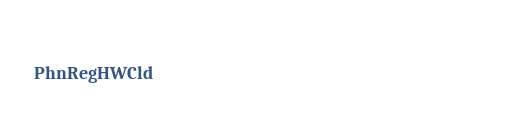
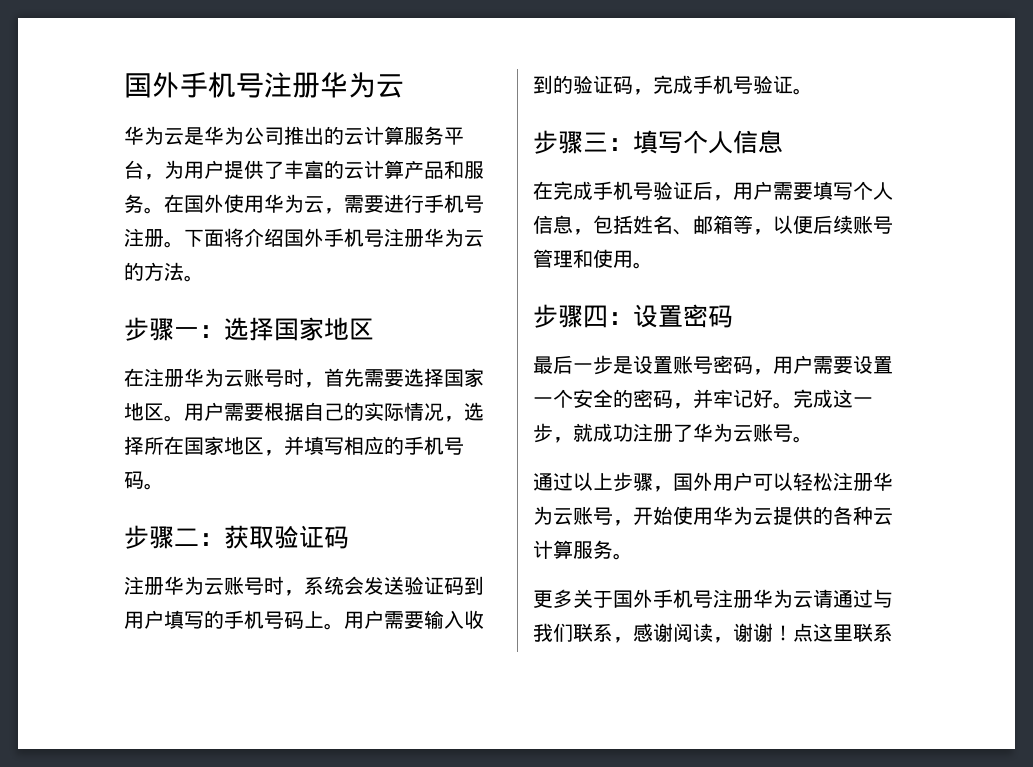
[34,66,153,83] PhnRegHWCld -> [124,72,404,98] [124,126,464,145] [124,160,484,180] [124,194,484,214] [124,228,484,248] [124,262,204,282] [124,317,374,341] [124,368,484,388] [124,402,484,422] [124,436,464,456] [124,471,164,490] [124,525,349,549] [124,576,484,596] [124,610,484,630] [533,75,813,95] [533,130,783,154] [533,181,893,201] [533,215,893,235] [533,249,653,269] [533,304,733,328] [533,355,893,375] [533,389,873,409] [533,423,813,443] [533,472,893,492] [533,506,893,526] [533,540,633,560] [533,589,893,608] [533,623,893,643] 国外手机号注册华为云 // 华为云是华为公司推出的云计算服务平台，为用户提供了丰富的云计算产品和服务。在国外使用华为云，需要进行手机号注册。下面将介绍国外手机号注册华为云的方法。 // 步骤一：选择国家地区 // 在注册华为云账号时，首先需要选择国家地区。用户需要根据自己的实际情况，选择所在国家地区，并填写相应的手机号码。 // 步骤二：获取验证码 // 注册华为云账号时，系统会发送验证码到用户填写的手机号码上。用户需要输入收到的验证码，完成手机号验证。 // 步骤三：填写个人信息 // 在完成手机号验证后，用户需要填写个人信息，包括姓名、邮箱等，以便后续账号管理和使用。 // 步骤四：设置密码 // 最后一步是设置账号密码，用户需要设置一个安全的密码，并牢记好。完成这一步，就成功注册了华为云账号。 // 通过以上步骤，国外用户可以轻松注册华为云账号，开始使用华为云提供的各种云计算服务。 // 更多关于国外手机号注册华为云请通过与我们联系，感谢阅读，谢谢！点这里联系

